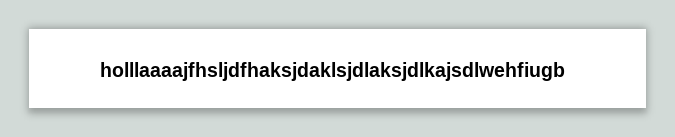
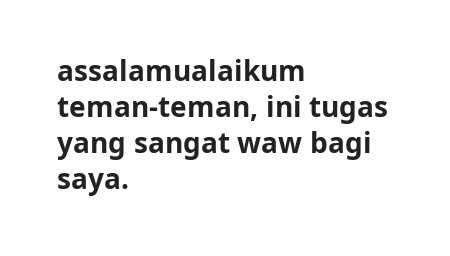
[100,62,565,81] holllaaaajfhsljdfhaksjdaklsjdlaksjdlkajsdlwehfiugb -> [57,59,306,81] [57,95,389,124] [57,131,372,160] [57,173,129,196] assalamualaikum teman-teman, ini tugas yang sangat waw bagi saya.

